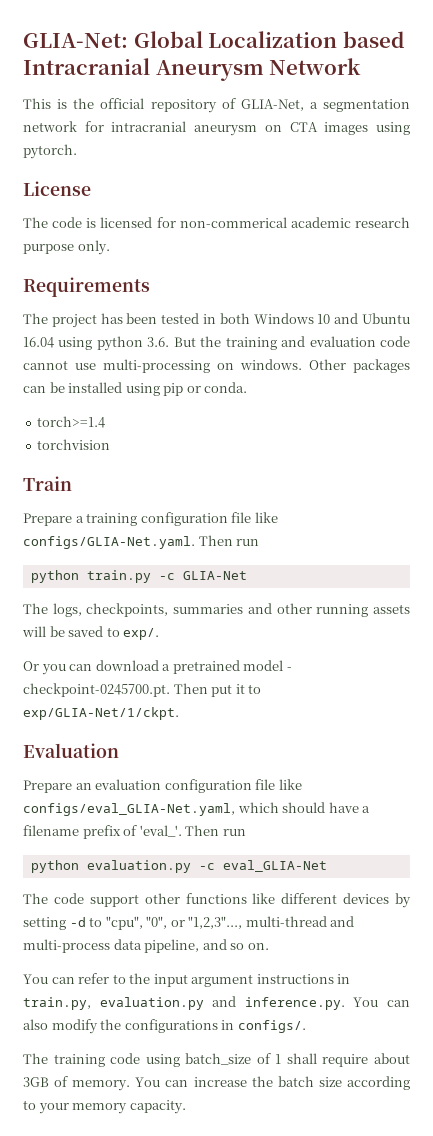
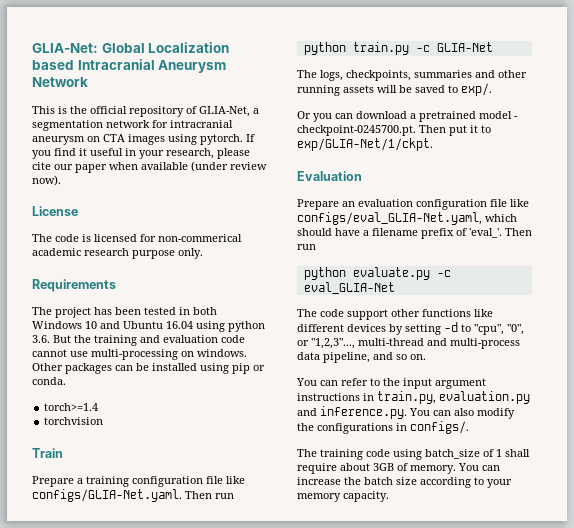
(77, 151) none -> [246,134,255,142] [32,148,250,159] [32,161,267,173] [32,175,61,186] If you find it useful in your research, please cite our paper when available (under review now).
[86,860,191,873] evaluation.py -> [352,267,430,280] evaluate.py

